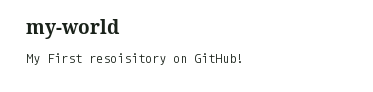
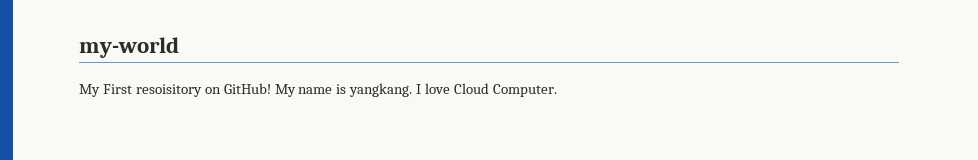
(243, 58) none -> [274,83,557,97] My name is yangkang. I love Cloud Computer.

